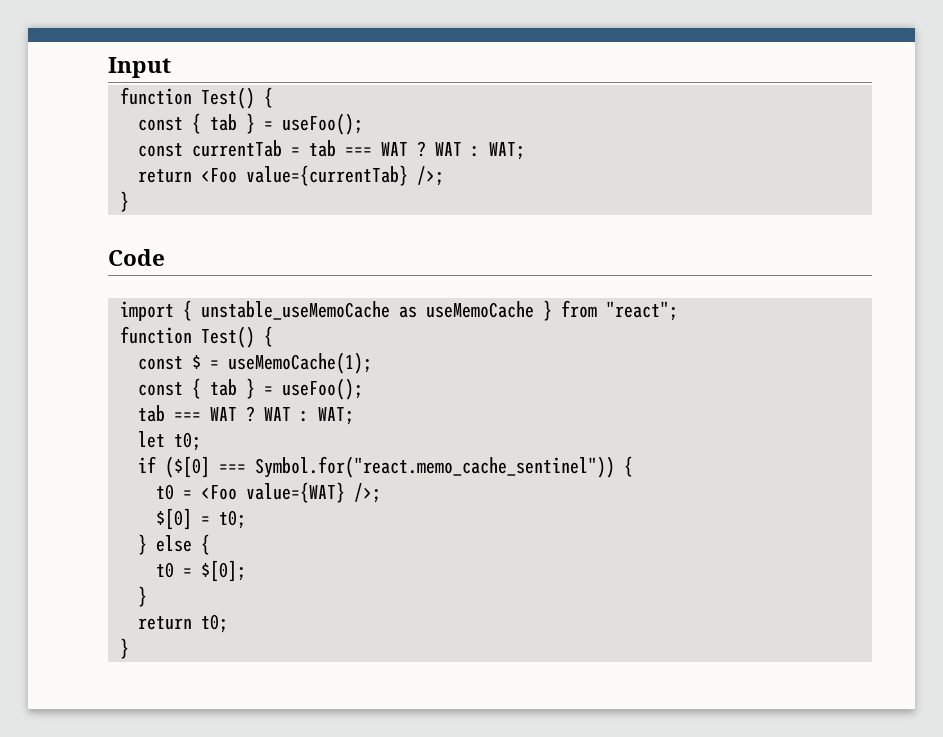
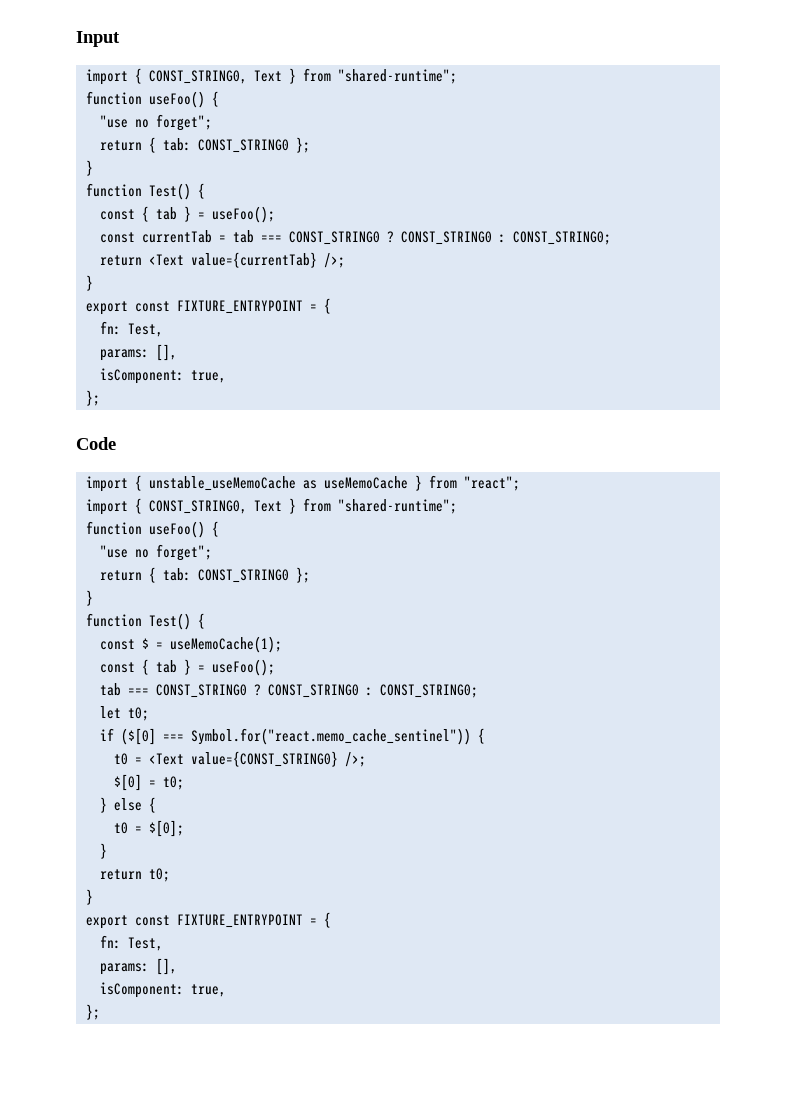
(171, 67) none -> [85,68,457,85] [85,91,219,108] [99,114,212,131] [99,137,310,153] [85,160,93,176] // import { CONST_STRING0, Text } from "shared-runtime"; // function useFoo() { // "use no forget"; // return { tab: CONST_STRING0 }; // }
[380,141,525,160] [137,168,237,183] WAT ? WAT : WAT; // return <Foo -> [288,231,611,245] [99,254,184,266] CONST_STRING0 ? CONST_STRING0 : CONST_STRING0; // return <Text
(129, 201) none -> [85,298,331,315] [99,321,163,337] [99,344,177,361] [99,368,226,384] [85,390,100,406] // export const FIXTURE_ENTRYPOINT = { // fn: Test, // params: [], // isComponent: true, // };
(678, 311) none -> [85,498,457,515] [85,521,219,538] [99,544,212,561] [99,567,310,583] [85,590,93,606] // import { CONST_STRING0, Text } from "shared-runtime"; // function useFoo() { // "use no forget"; // return { tab: CONST_STRING0 }; // }
[209,406,354,425] WAT ? WAT : WAT; -> [155,684,478,698] CONST_STRING0 ? CONST_STRING0 : CONST_STRING0;
[200,482,345,503] <Foo value={WAT} -> [148,751,338,767] <Text value={CONST_STRING0}
(129, 648) none -> [85,912,331,929] [99,935,163,951] [99,958,177,975] [99,982,226,998] [85,1004,100,1020] // export const FIXTURE_ENTRYPOINT = { // fn: Test, // params: [], // isComponent: true, // };

